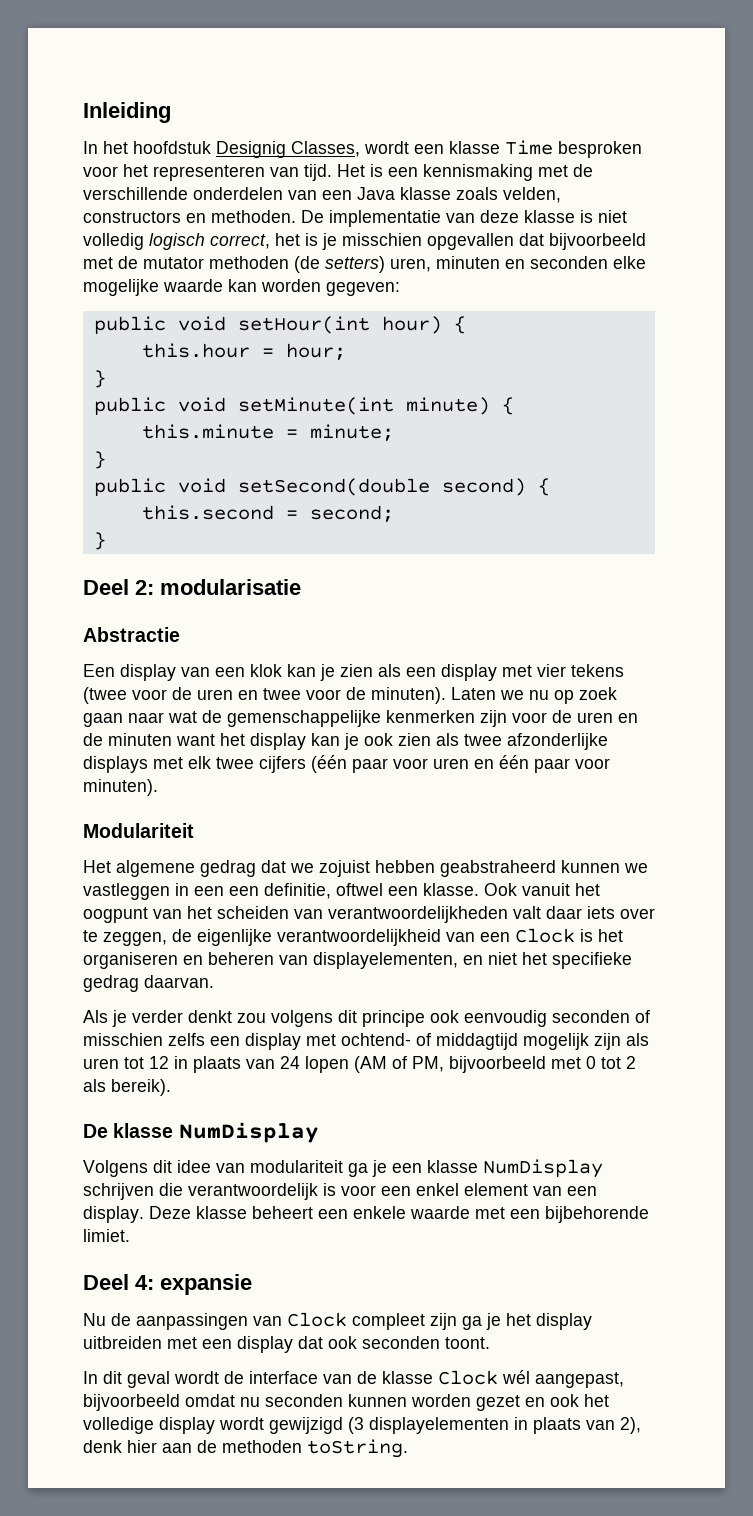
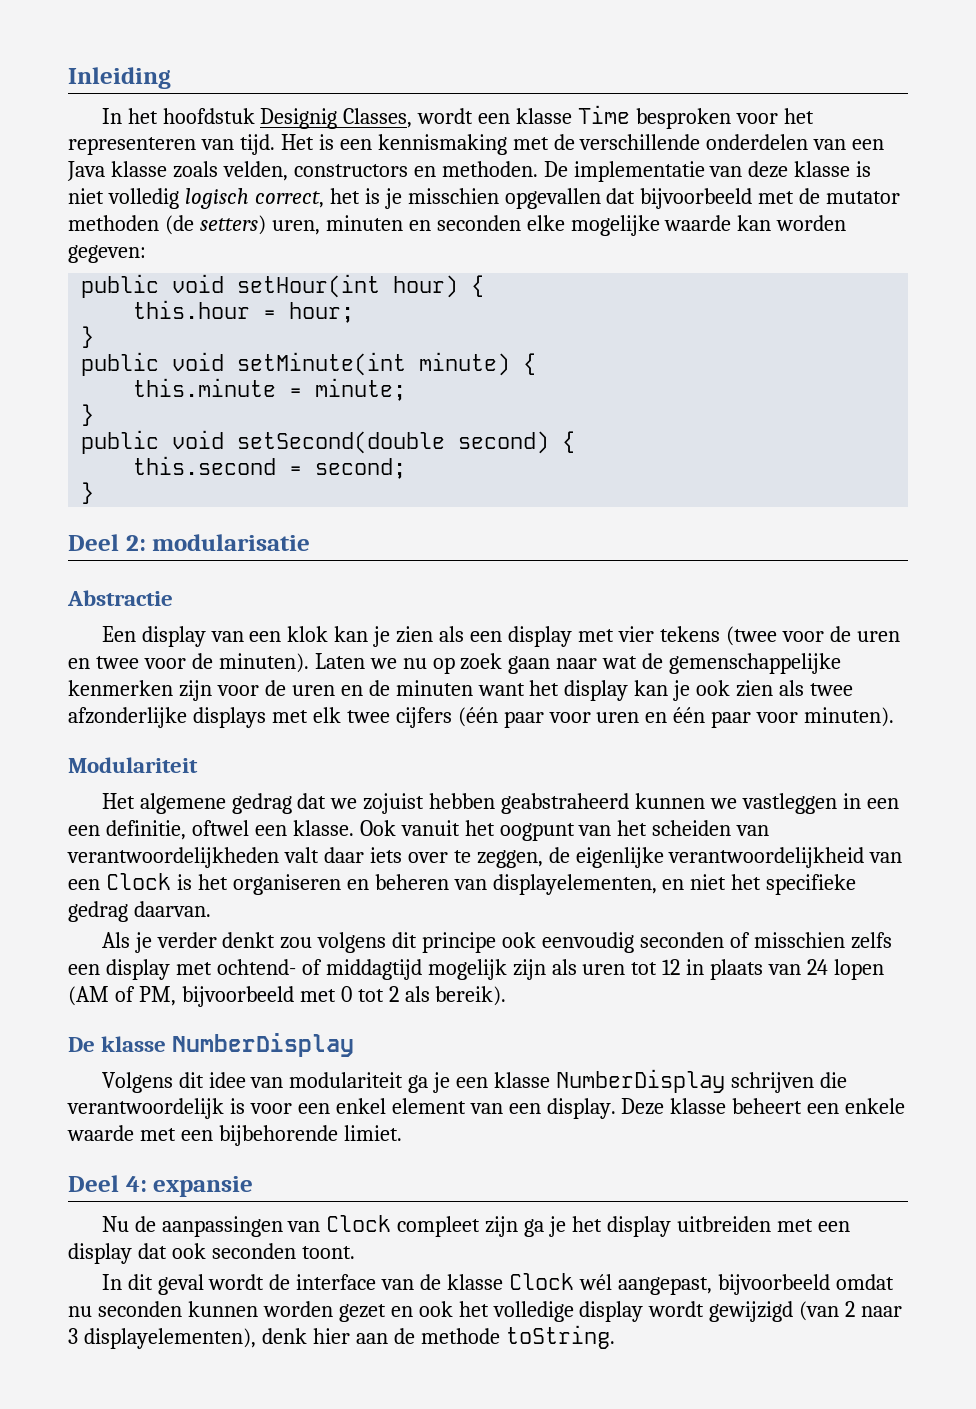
[178,1122,319,1143] NumDisplay -> [172,1033,355,1057] NumberDisplay
[483,1159,603,1178] NumDisplay -> [556,1069,726,1093] NumberDisplay
[348,1417,641,1434] (3 displayelementen in plaats van 2), -> [799,1301,903,1321] [68,1328,256,1349] (van 2 naar 3 displayelementen),
[222,1440,302,1453] methoden -> [420,1328,500,1344] methode

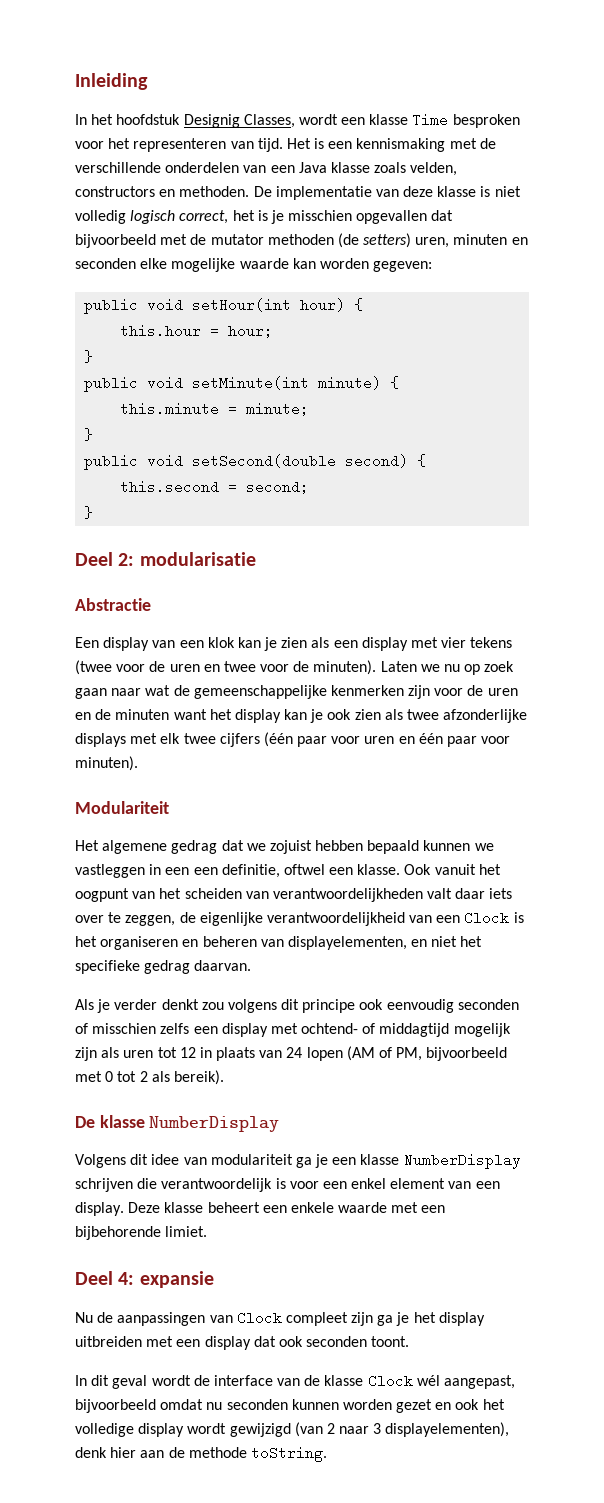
[669,653,842,674] gemenschappelijke -> [193,685,327,699] gemeenschappelijke
[501,793,630,814] geabstraheerd -> [367,840,420,854] bepaald

